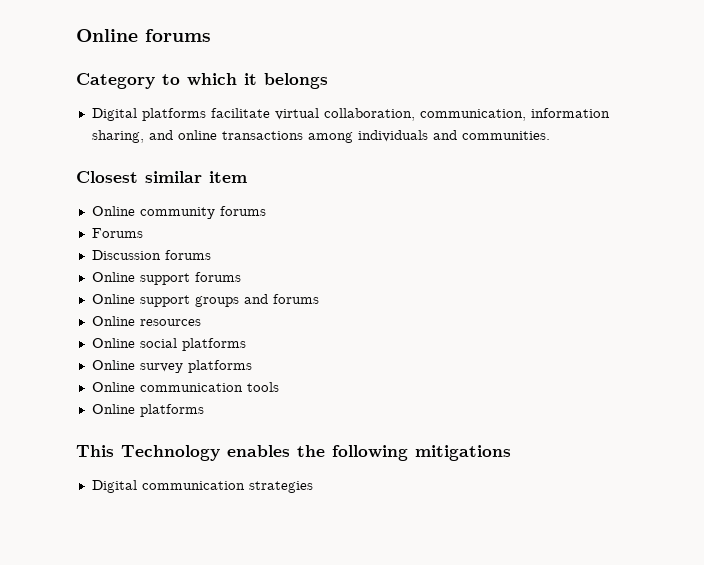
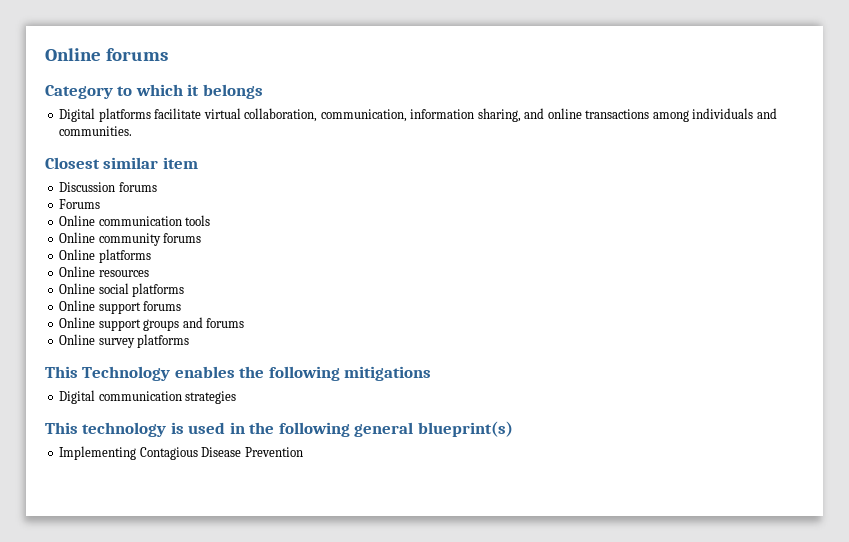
[91,206,266,219] [91,228,143,238] [91,250,211,260] Online community forums // Forums // Discussion forums -> [59,182,157,192] [59,199,101,209] [59,215,211,226] [59,232,202,246] [59,249,151,263] [59,266,149,277] [59,283,185,297] Discussion forums // Forums // Online communication tools // Online community forums // Online platforms // Online resources // Online social platforms
[139,319,201,326] [91,338,246,351] [91,360,252,373] [91,382,279,392] [91,404,135,414] resources // Online social platforms // Online survey platforms // Online communication tools // Online -> [98,338,135,348] survey
(313, 487) none -> [45,421,513,437] [59,446,303,460] // This technology is used in the following general blueprint(s) // Implementing Contagious Disease Prevention

